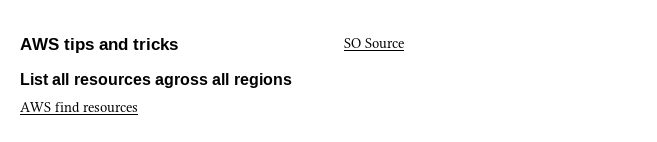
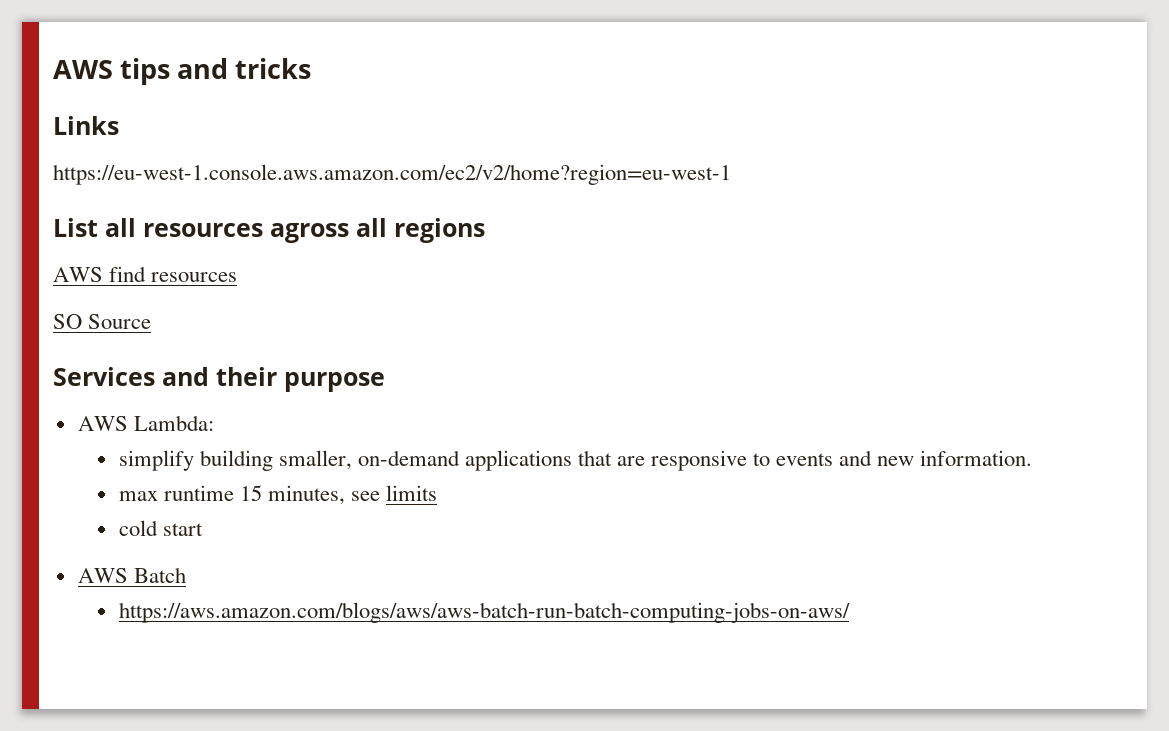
(178, 44) none -> [53,116,119,135] [53,164,731,185] // Links // https://eu-west-1.console.aws.amazon.com/ec2/v2/home?region=eu-west-1
(404, 43) none -> [53,367,385,392] [77,415,214,431] [118,450,1033,471] [118,485,437,505] [118,520,203,536] [77,567,186,583] [118,602,850,623] // Services and their purpose // AWS Lambda: // simplify building smaller, on-demand applications that are responsive to events and new information. // max runtime 15 minutes, see limits // cold start // AWS Batch // https://aws.amazon.com/blogs/aws/aws-batch-run-batch-computing-jobs-on-aws/

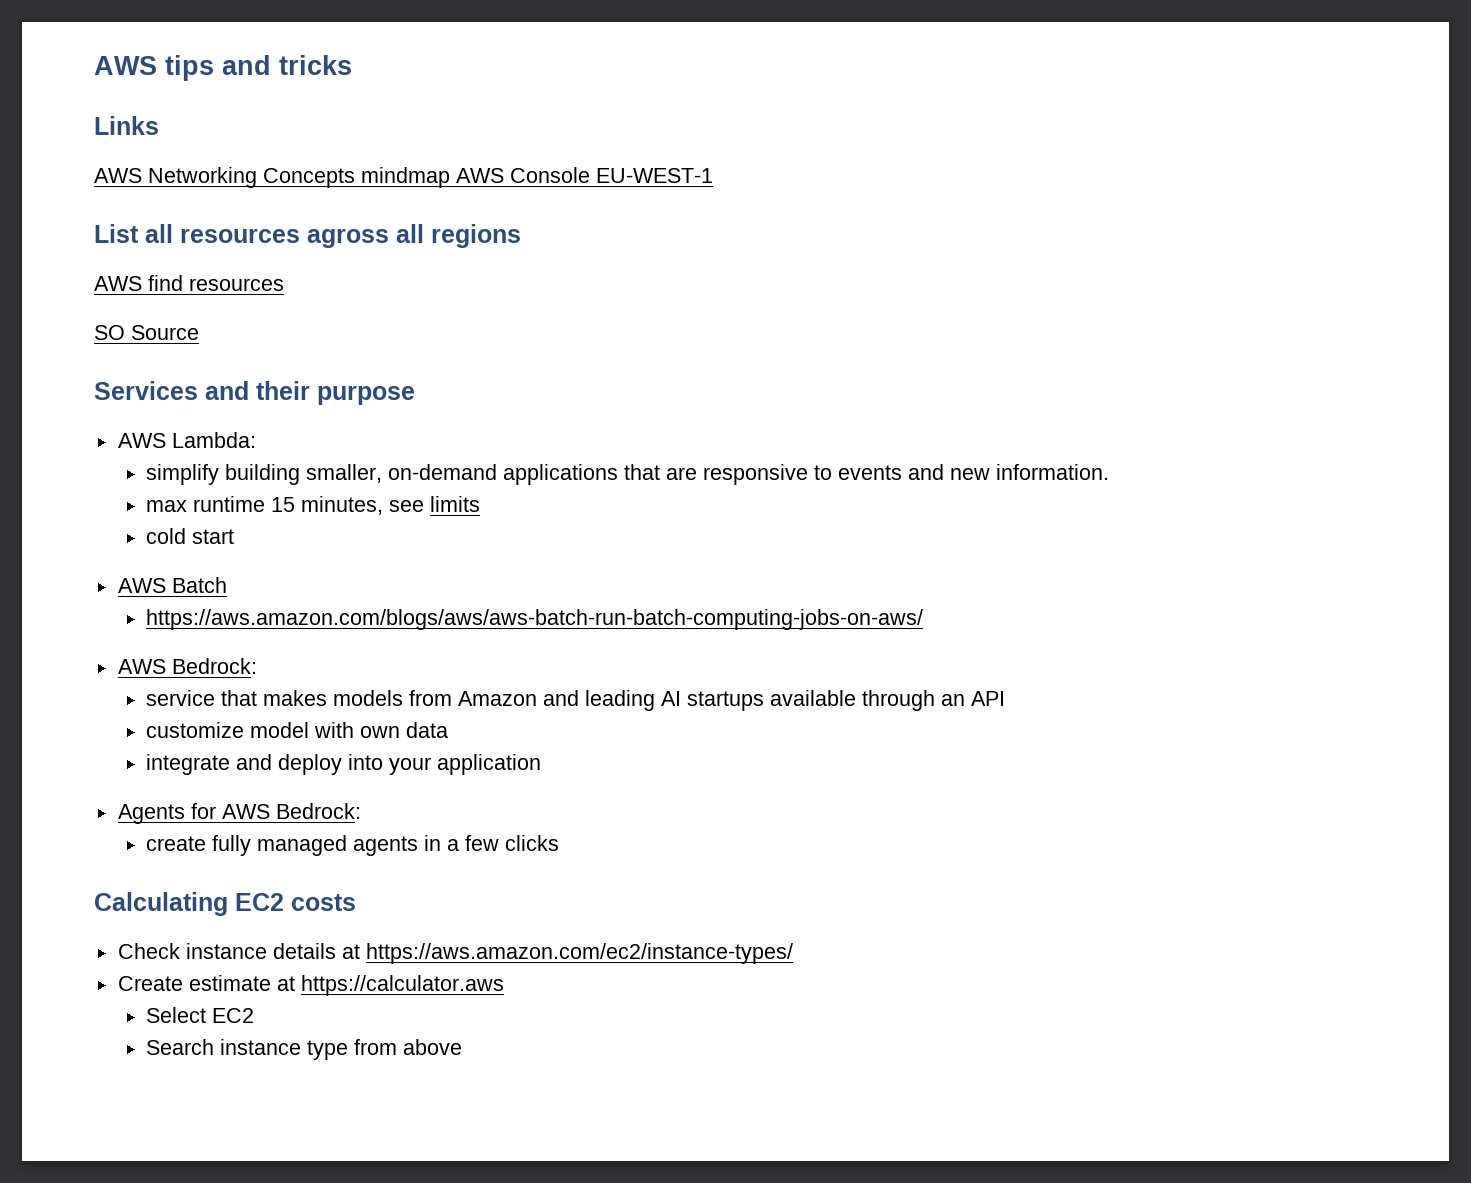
[53,164,731,185] https://eu-west-1.console.aws.amazon.com/ec2/v2/home?region=eu-west-1 -> [94,167,713,188] AWS Networking Concepts mindmap AWS Console EU-WEST-1
(850, 612) none -> [117,658,257,674] [146,690,1006,711] [146,722,449,738] [146,754,542,775] [117,803,361,824] [146,835,560,856] [94,892,356,916] [117,943,793,964] [117,975,504,996] [146,1007,255,1023] [146,1039,463,1060] // AWS Bedrock: // service that makes models from Amazon and leading AI startups available through an API // customize model with own data // integrate and deploy into your application // Agents for AWS Bedrock: // create fully managed agents in a few clicks // Calculating EC2 costs // Check instance details at https://aws.amazon.com/ec2/instance-types/ // Create estimate at https://calculator.aws // Select EC2 // Search instance type from above

